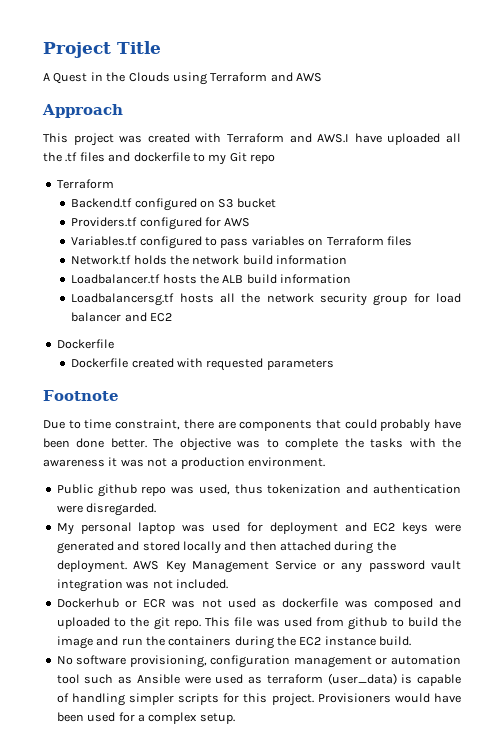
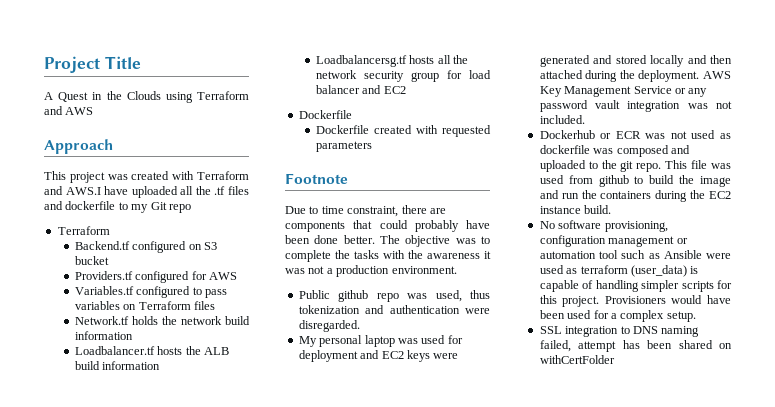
(235, 718) none -> [539,326,700,337] [539,340,732,352] [539,355,615,364] // SSL integration to DNS naming failed, attempt has been shared on withCertFolder

